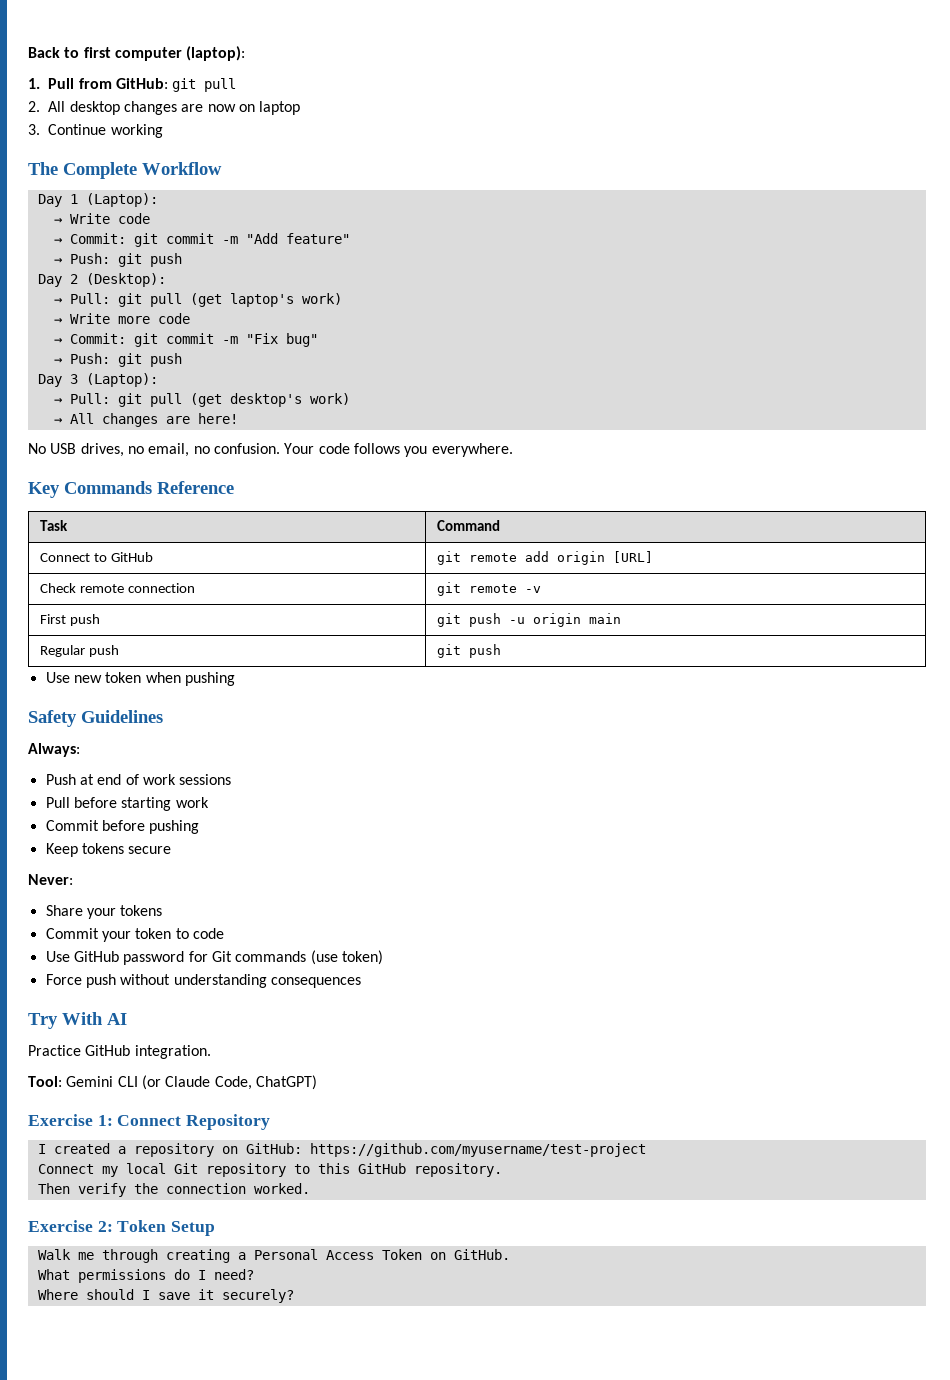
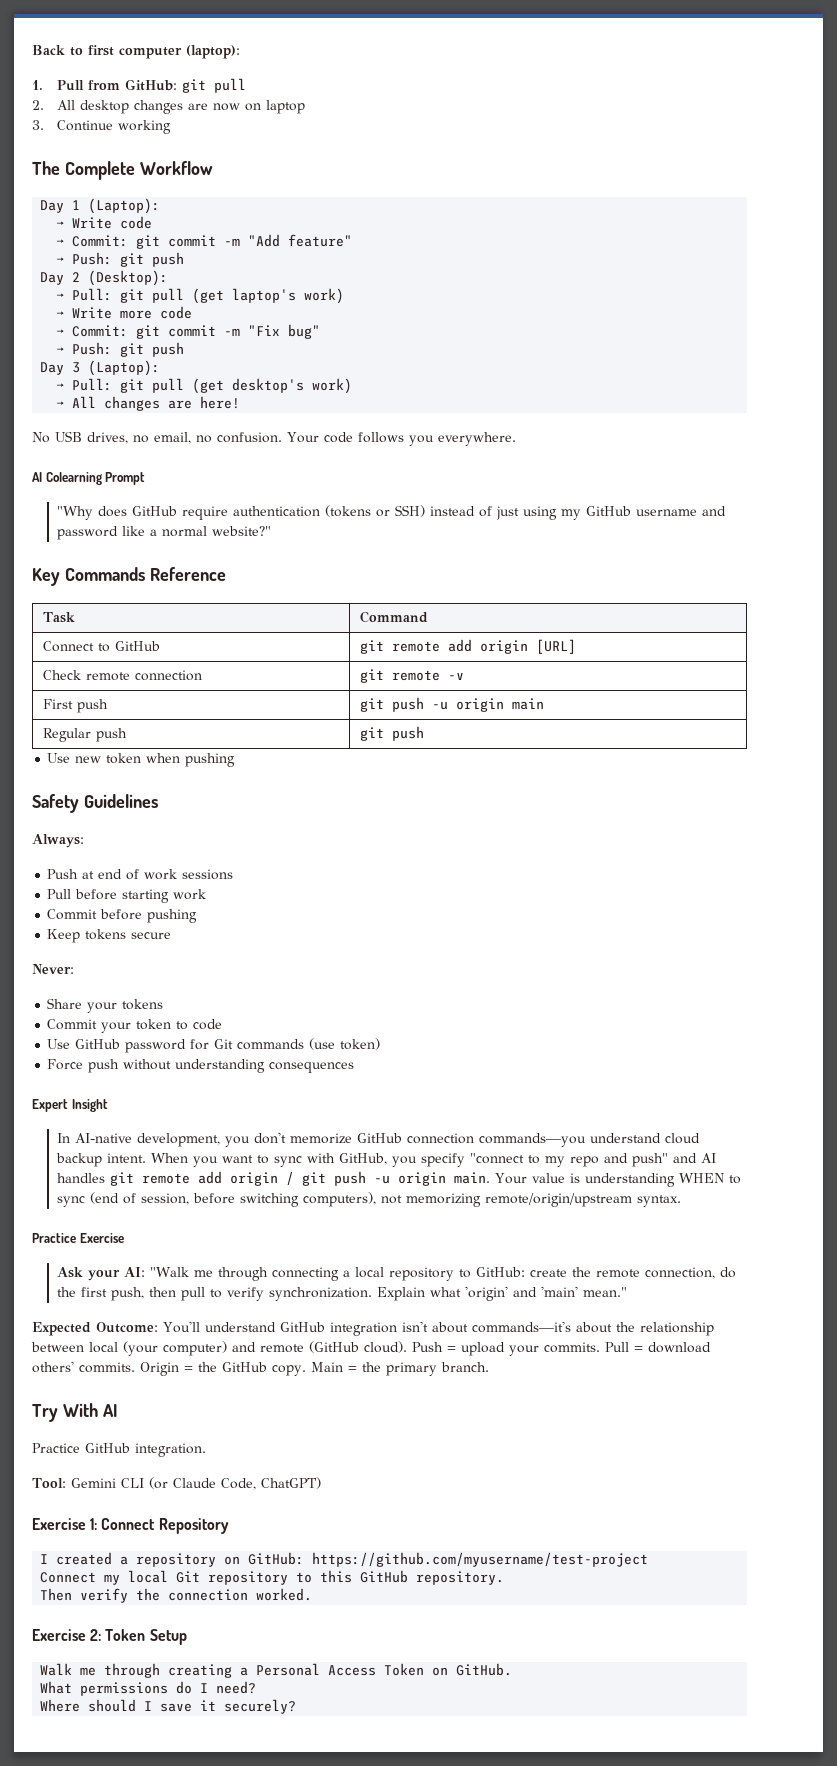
(513, 450) none -> [32,472,146,485] [56,505,726,520] [56,526,271,540] // AI Colearning Prompt // "Why does GitHub require authentication (tokens or SSH) instead of just using my GitHub username and password like a normal website?"
(361, 982) none -> [32,1099,108,1112] [56,1132,700,1147] [55,1153,716,1167] [56,1171,741,1187] [56,1192,681,1207] [32,1233,124,1243] [56,1267,736,1281] [56,1286,627,1301] [32,1321,714,1336] [31,1341,711,1356] [32,1361,489,1376] // Expert Insight // In AI-native development, you don't memorize GitHub connection commands—you understand cloud backup intent. When you want to sync with GitHub, you specify "connect to my repo and push" and AI handles git remote add origin / git push -u origin main. Your value is understanding WHEN to sync (end of session, before switching computers), not memorizing remote/origin/upstream syntax. // Practice Exercise // Ask your AI: "Walk me through connecting a local repository to GitHub: create the remote connection, do the first push, then pull to verify synchronization. Explain what 'origin' and 'main' mean." // Expected Outcome: You'll understand GitHub integration isn't about commands—it's about the relationship between local (your computer) and remote (GitHub cloud). Push = upload your commits. Pull = download others' commits. Origin = the GitHub copy. Main = the primary branch.

